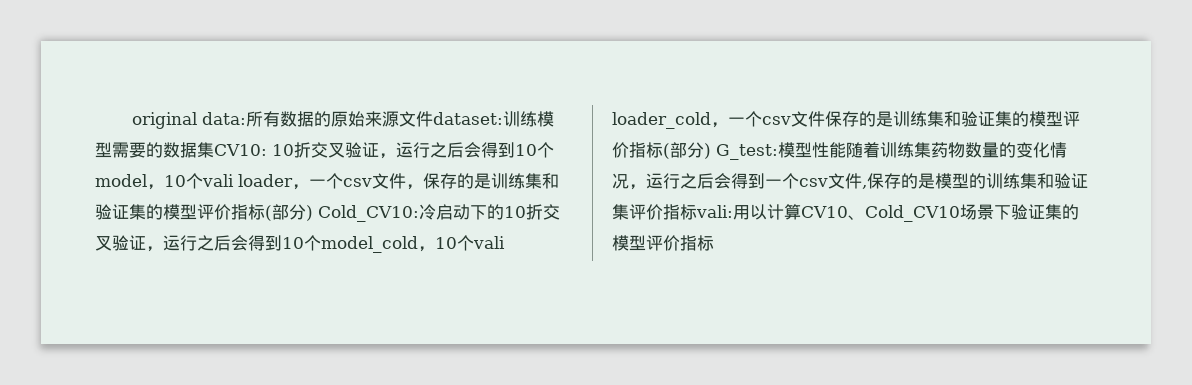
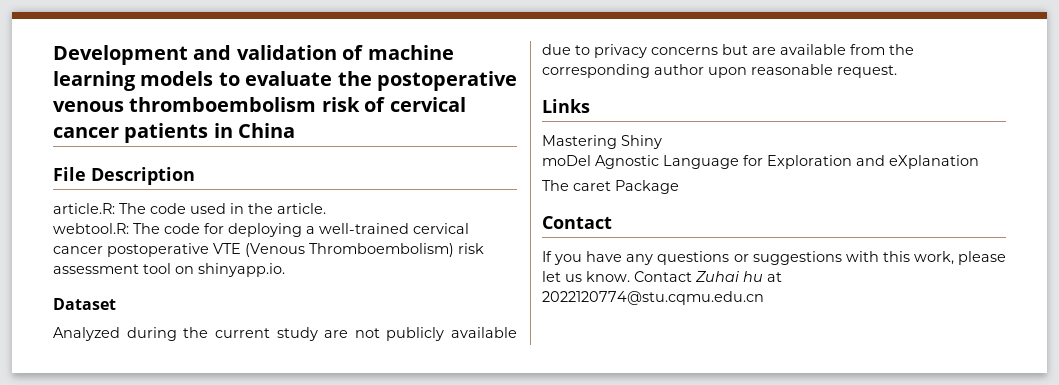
[132,111,555,129] [95,142,554,159] [95,173,559,190] [95,204,560,222] [95,235,505,253] [612,111,1080,129] [612,142,1067,160] [612,173,1088,190] [612,204,1079,222] [612,235,714,251] original data:所有数据的原始来源文件dataset:训练模型需要的数据集CV10: 10折交叉验证，运行之后会得到10个model，10个vali loader，一个csv文件，保存的是训练集和验证集的模型评价指标(部分) Cold_CV10:冷启动下的10折交叉验证，运行之后会得到10个model_cold，10个vali loader_cold，一个csv文件保存的是训练集和验证集的模型评价指标(部分) G_test:模型性能随着训练集药物数量的变化情况，运行之后会得到一个csv文件,保存的是模型的训练集和验证集评价指标vali:用以计算CV10、Cold_CV10场景下验证集的模型评价指标 -> [53,45,454,65] [53,71,517,91] [53,97,466,112] [53,123,296,143] [53,167,195,185] [53,203,326,214] [53,223,469,237] [53,243,484,257] [53,263,285,277] [53,298,116,310] [53,327,517,341] [542,44,914,58] [542,64,897,78] [542,99,590,113] [542,135,662,149] [542,155,979,169] [542,180,679,194] [542,216,612,229] [542,251,1006,265] [542,271,782,282] [542,291,764,305] Development and validation of machine learning models to evaluate the postoperative venous thromboembolism risk of cervical cancer patients in China // File Description // article.R: The code used in the article. // webtool.R: The code for deploying a well-trained cervical cancer postoperative VTE (Venous Thromboembolism) risk assessment tool on shinyapp.io. // Dataset // Analyzed during the current study are not publicly available due to privacy concerns but are available from the corresponding author upon reasonable request. // Links // Mastering Shiny // moDel Agnostic Language for Exploration and eXplanation // The caret Package // Contact // If you have any questions or suggestions with this work, please let us know. Contact Zuhai hu at 2022120774@stu.cqmu.edu.cn

